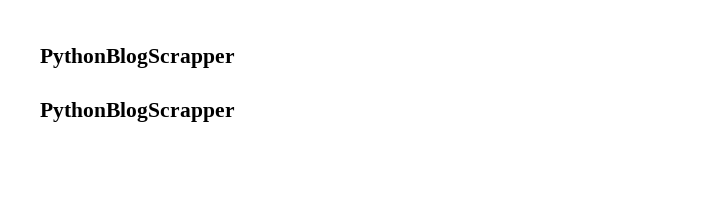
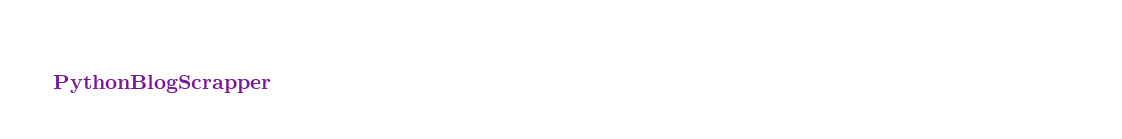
[40,48,235,68] [40,102,235,122] PythonBlogScrapper // PythonBlogScrapper -> [53,75,271,93] PythonBlogScrapper

